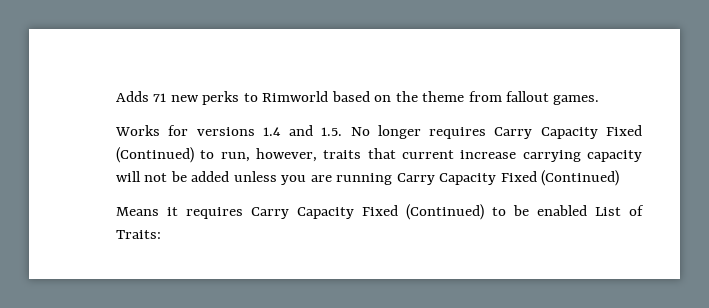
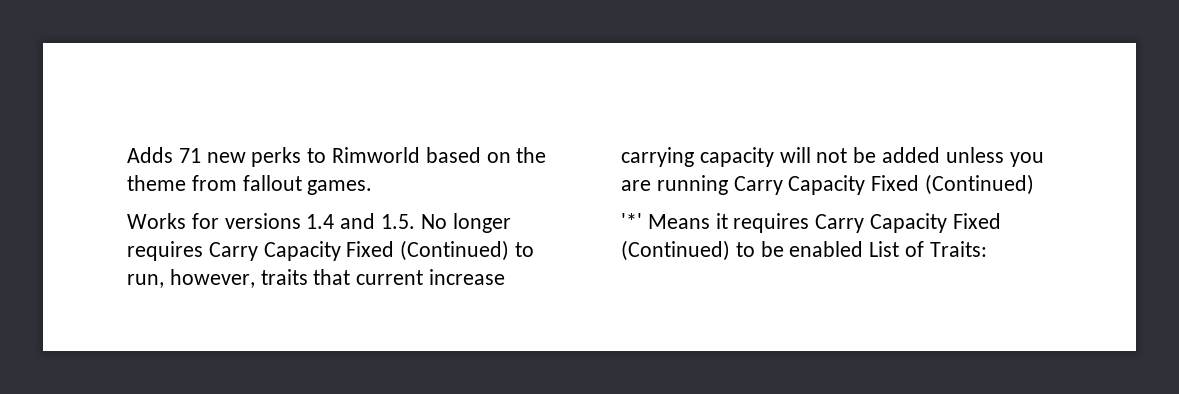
(620, 178) none -> [621,213,642,229] '*'

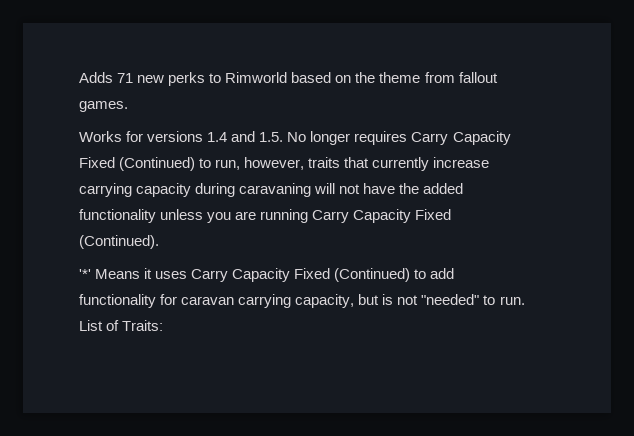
[356,270,424,285] current -> [372,157,430,171] currently
[779,147,941,163] will not be added -> [195,183,464,197] [79,209,156,223] during caravaning will not have the added functionality
[925,174,1035,195] (Continued) -> [79,235,159,249] (Continued).
[733,213,1001,233] [621,240,864,261] requires Carry Capacity Fixed (Continued) to be enabled -> [155,268,455,282] [79,294,525,308] uses Carry Capacity Fixed (Continued) to add functionality for caravan carrying capacity, but is not "needed" to run.

